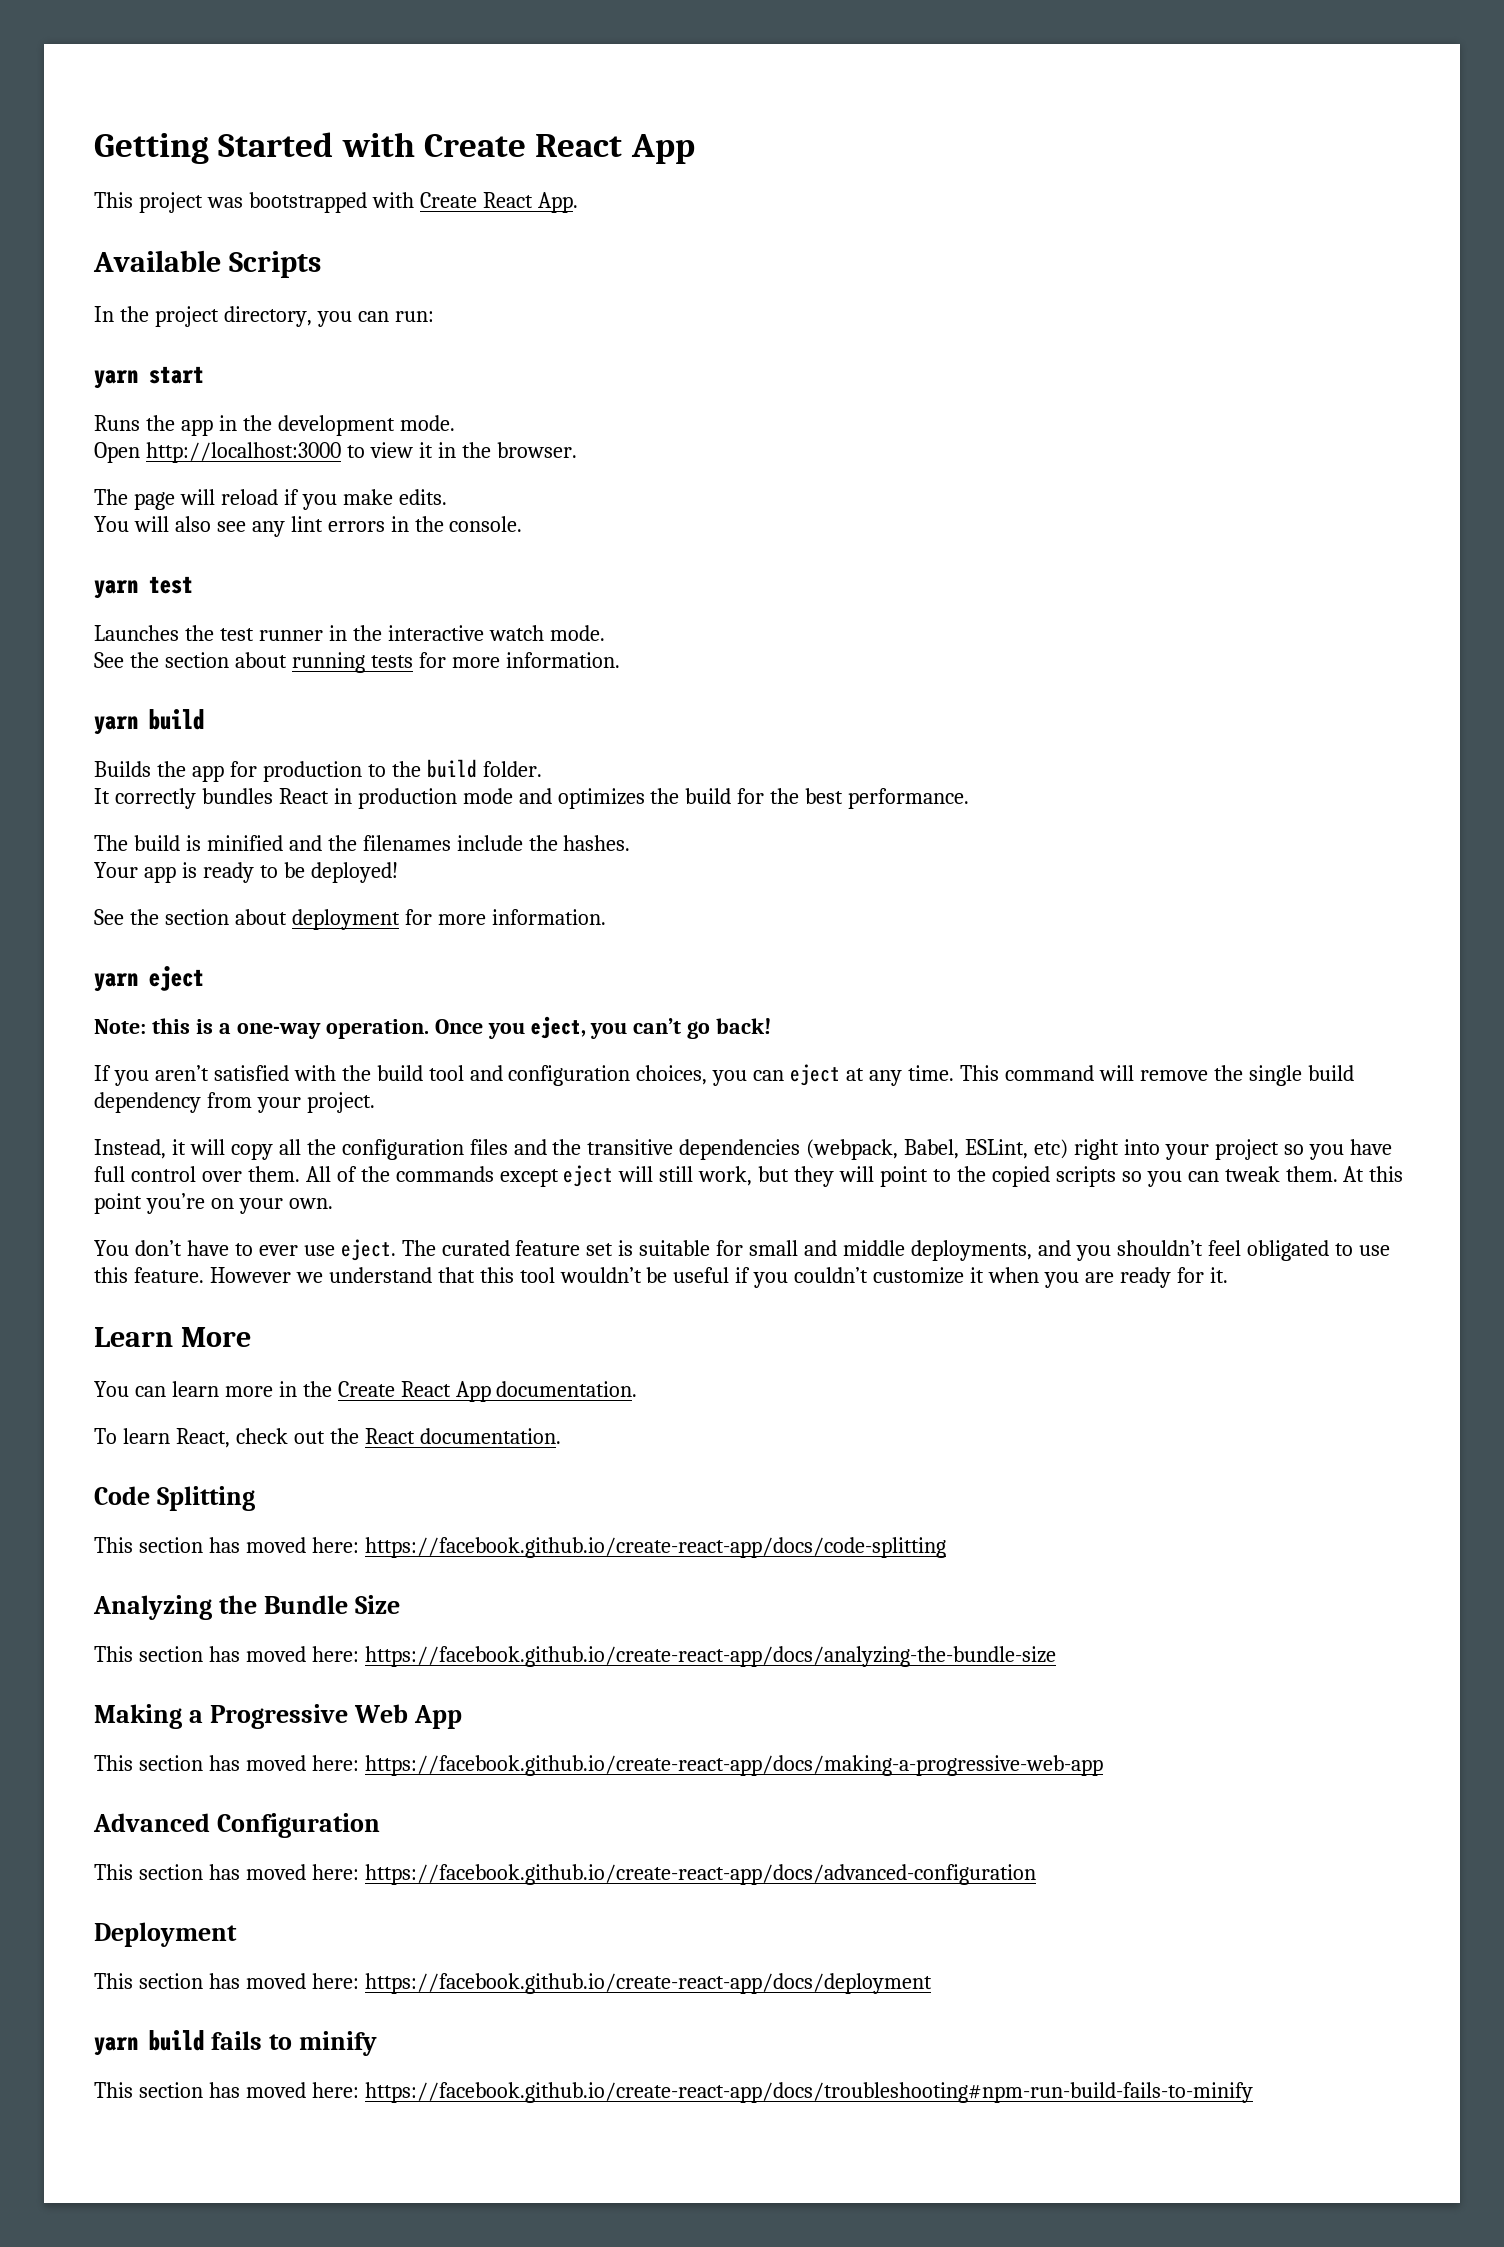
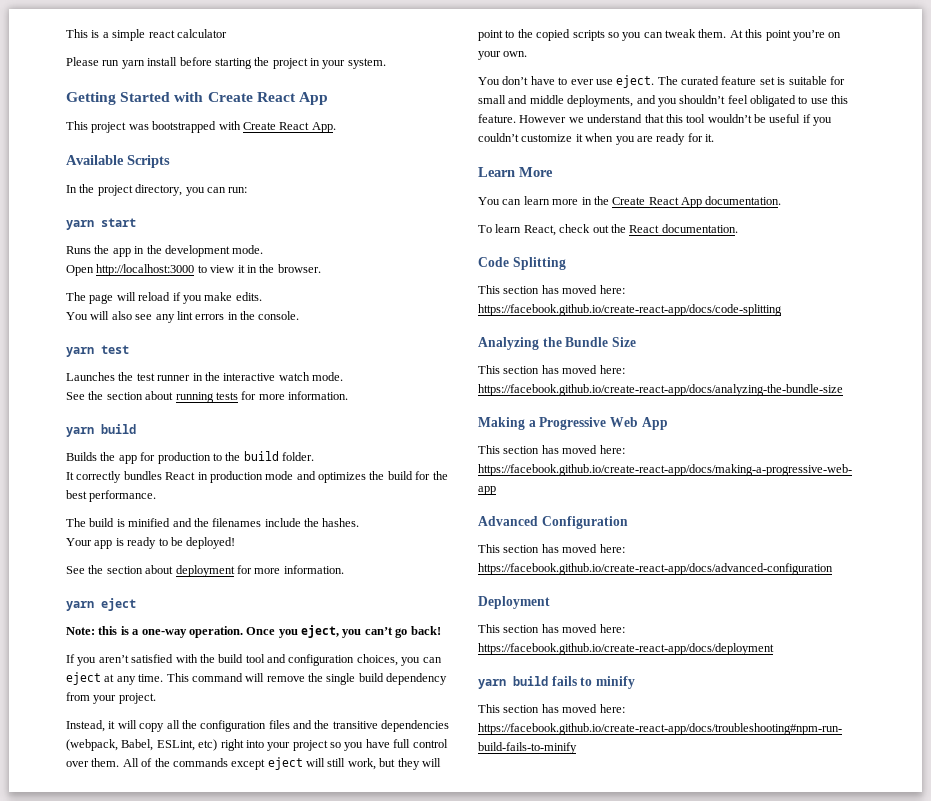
(94, 148) none -> [66,29,227,41] [66,57,386,69] This is a simple react calculator // Please run yarn install before starting the project in your system. //

